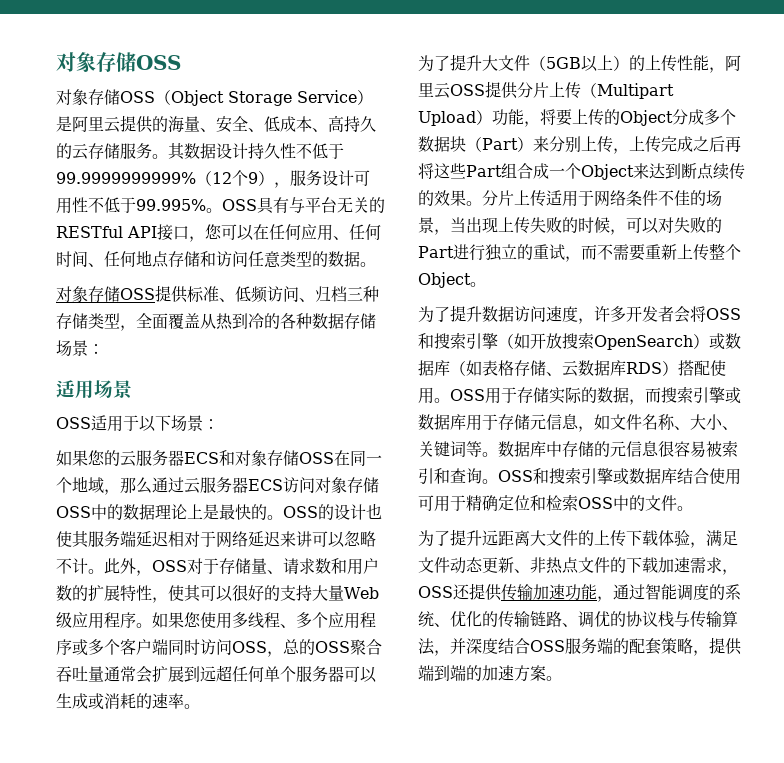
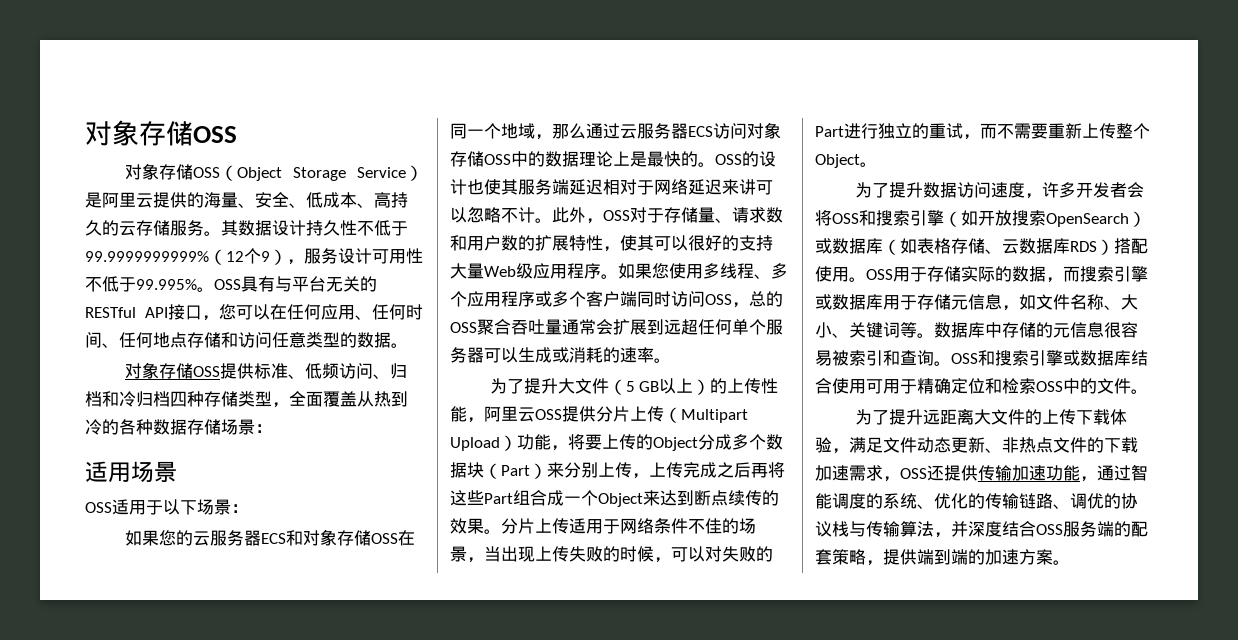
[347,286,363,301] 三 -> [102,391,187,407] 和冷归档四
[546,57,581,69] 5GB -> [625,381,660,392] 5 GB

